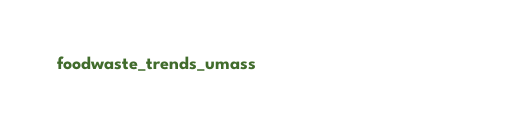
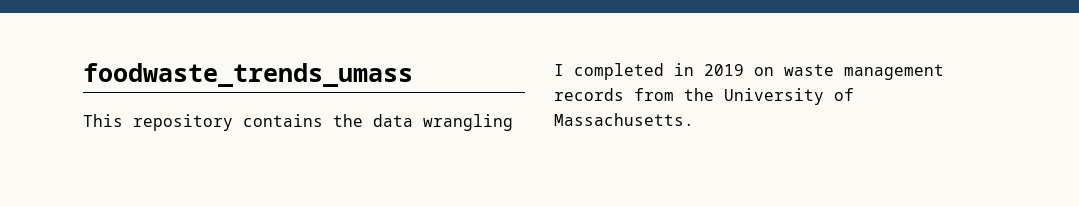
(256, 63) none -> [83,114,513,131] [554,63,944,80] [554,88,854,105] [554,113,694,126] // This repository contains the data wrangling I completed in 2019 on waste management records from the University of Massachusetts.

